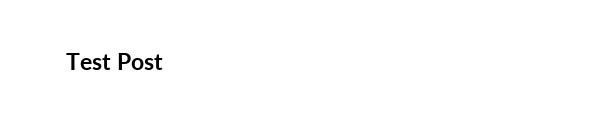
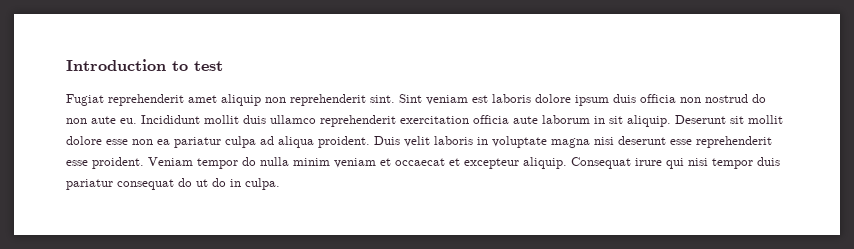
[66,53,164,70] Test Post -> [66,59,223,71] [66,94,766,106] [66,115,783,127] [66,136,772,148] [66,157,780,169] [66,178,280,190] Introduction to test // Fugiat reprehenderit amet aliquip non reprehenderit sint. Sint veniam est laboris dolore ipsum duis officia non nostrud do non aute eu. Incididunt mollit duis ullamco reprehenderit exercitation officia aute laborum in sit aliquip. Deserunt sit mollit dolore esse non ea pariatur culpa ad aliqua proident. Duis velit laboris in voluptate magna nisi deserunt esse reprehenderit esse proident. Veniam tempor do nulla minim veniam et occaecat et excepteur aliquip. Consequat irure qui nisi tempor duis pariatur consequat do ut do in culpa.

